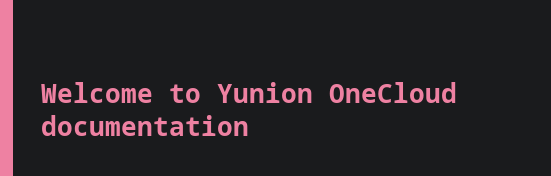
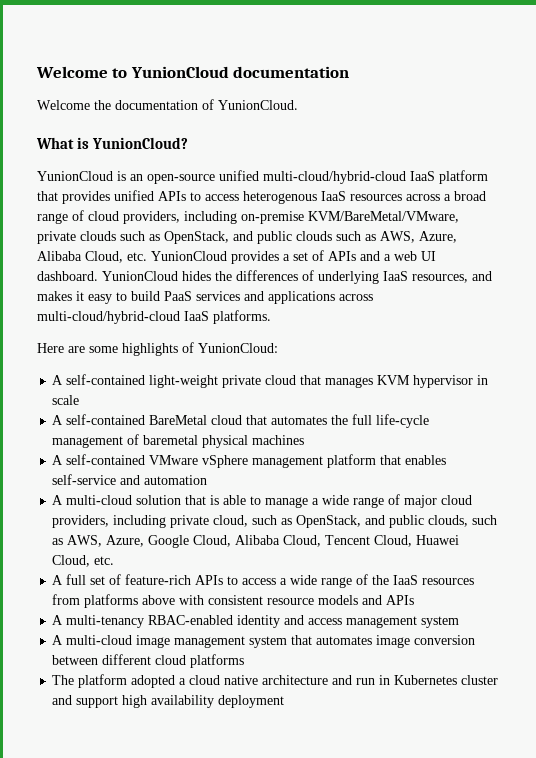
[217,82,457,103] [41,115,249,136] Yunion OneCloud documentation -> [130,66,350,78] [37,99,298,110] [36,137,189,149] [37,170,488,184] [37,190,486,204] [37,210,459,224] [37,231,457,244] [37,250,436,264] [37,270,492,284] [37,291,373,304] [37,310,271,324] [37,342,278,356] [52,374,489,388] [52,395,80,405] [52,414,430,428] [52,434,305,448] [52,454,447,468] [52,474,208,485] [52,494,473,508] [52,515,498,528] [52,535,460,548] [52,555,115,567] [52,574,475,588] [52,594,415,608] [52,615,460,628] [52,635,476,648] [52,654,245,668] [52,674,499,688] [52,695,285,708] YunionCloud documentation // Welcome the documentation of YunionCloud. // What is YunionCloud? // YunionCloud is an open-source unified multi-cloud/hybrid-cloud IaaS platform that provides unified APIs to access heterogenous IaaS resources across a broad range of cloud providers, including on-premise KVM/BareMetal/VMware, private clouds such as OpenStack, and public clouds such as AWS, Azure, Alibaba Cloud, etc. YunionCloud provides a set of APIs and a web UI dashboard. YunionCloud hides the differences of underlying IaaS resources, and makes it easy to build PaaS services and applications across multi-cloud/hybrid-cloud IaaS platforms. // Here are some highlights of YunionCloud: // A self-contained light-weight private cloud that manages KVM hypervisor in scale // A self-contained BareMetal cloud that automates the full life-cycle management of baremetal physical machines // A self-contained VMware vSphere management platform that enables self-service and automation // A multi-cloud solution that is able to manage a wide range of major cloud providers, including private cloud, such as OpenStack, and public clouds, such as AWS, Azure, Google Cloud, Alibaba Cloud, Tencent Cloud, Huawei Cloud, etc. // A full set of feature-rich APIs to access a wide range of the IaaS resources from platforms above with consistent resource models and APIs // A multi-tenancy RBAC-enabled identity and access management system // A multi-cloud image management system that automates image conversion between different cloud platforms // The platform adopted a cloud native architecture and run in Kubernetes cluster and support high availability deployment

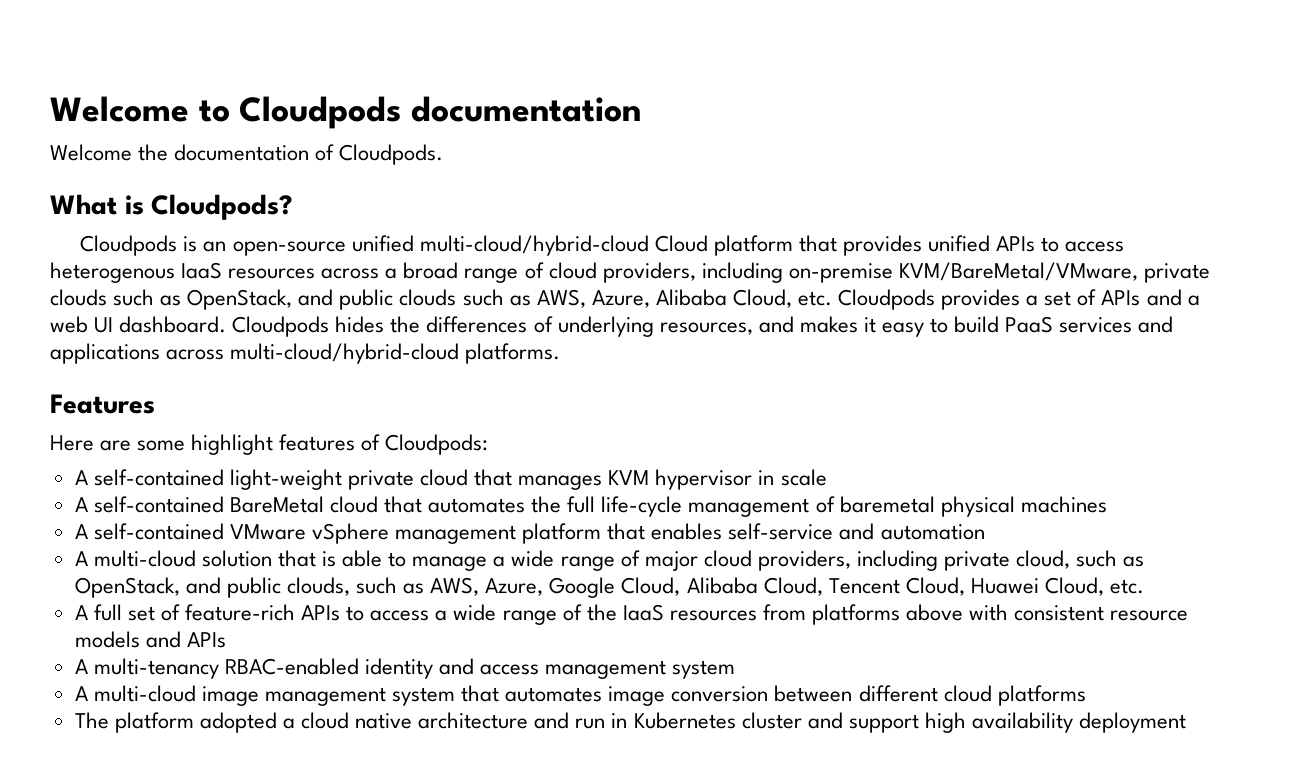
[130,66,229,78] YunionCloud -> [239,96,402,129] Cloudpods
[218,100,298,110] YunionCloud. -> [339,144,444,165] Cloudpods.
[92,137,189,149] [37,171,113,181] YunionCloud? // YunionCloud -> [151,194,294,220] [80,235,178,256] Cloudpods? // Cloudpods
[410,171,435,181] IaaS -> [654,235,708,252] Cloud
[151,251,227,261] YunionCloud -> [838,289,936,310] Cloudpods
[102,271,178,281] YunionCloud -> [232,316,330,337] Cloudpods
[383,271,408,281] IaaS -> (654, 326) none
[184,311,209,321] IaaS -> (460, 353) none
(271, 317) none -> [50,394,155,414] // Features
[122,342,278,356] highlights of YunionCloud: -> [191,434,489,455] highlight features of Cloudpods:

